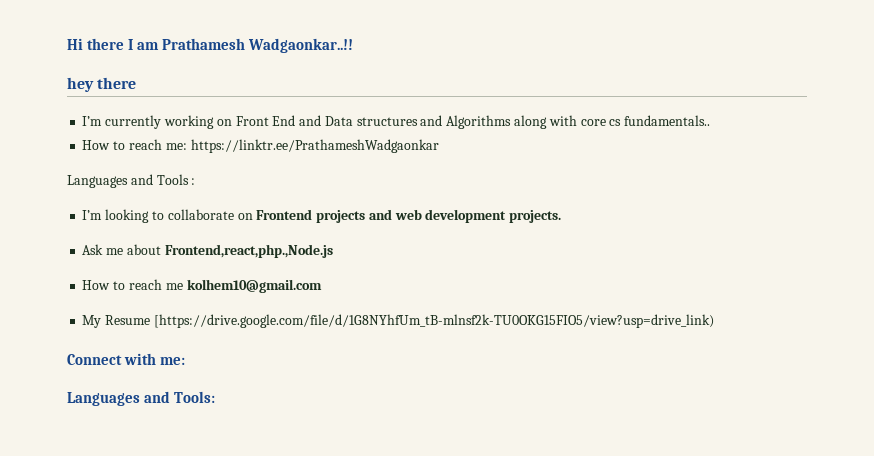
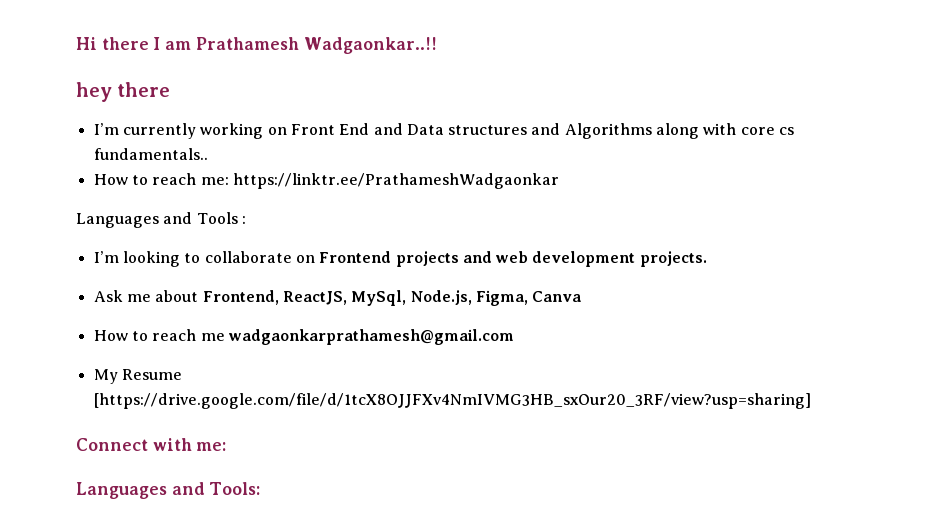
[164,244,333,258] Frontend,react,php.,Node.js -> [202,290,583,306] Frontend, ReactJS, MySql, Node.js, Figma, Canva
[186,279,322,293] kolhem10@gmail.com -> [227,329,514,345] wadgaonkarprathamesh@gmail.com
[153,314,714,328] [https://drive.google.com/file/d/1G8NYhfUm_tB-mlnsf2k-TU0OKG15FIO5/view?usp=drive_link) -> [93,393,811,409] [https://drive.google.com/file/d/1tcX8OJJFXv4NmIVMG3HB_sxOur20_3RF/view?usp=sharing]

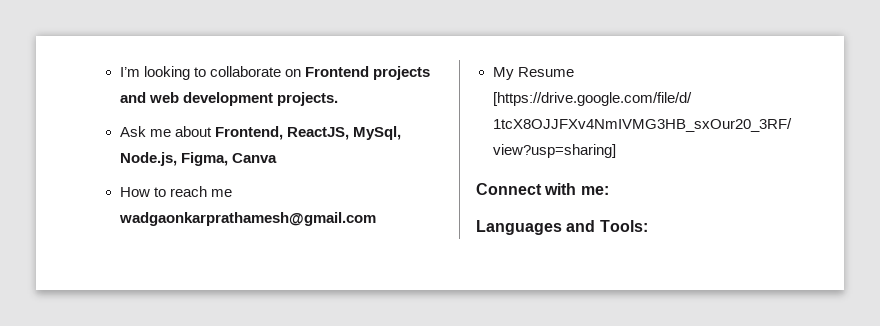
[76,37,437,54] [76,82,171,102] [93,123,795,139] [93,148,208,160] [93,173,559,189] [76,212,246,228] Hi there I am Prathamesh Wadgaonkar..!! // hey there // I’m currently working on Front End and Data structures and Algorithms along with core cs fundamentals.. // How to reach me: https://linktr.ee/PrathameshWadgaonkar // Languages and Tools : // -> (119, 72) none

